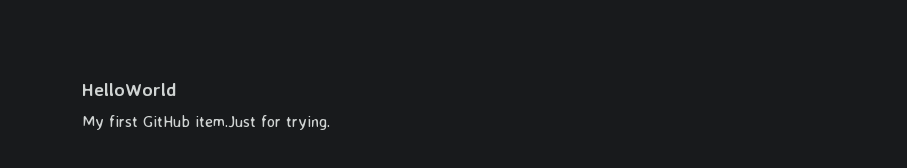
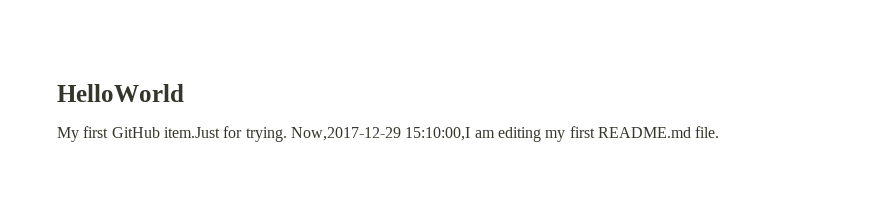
(330, 123) none -> [290,126,720,142] Now,2017-12-29 15:10:00,I am editing my first README.md file.

